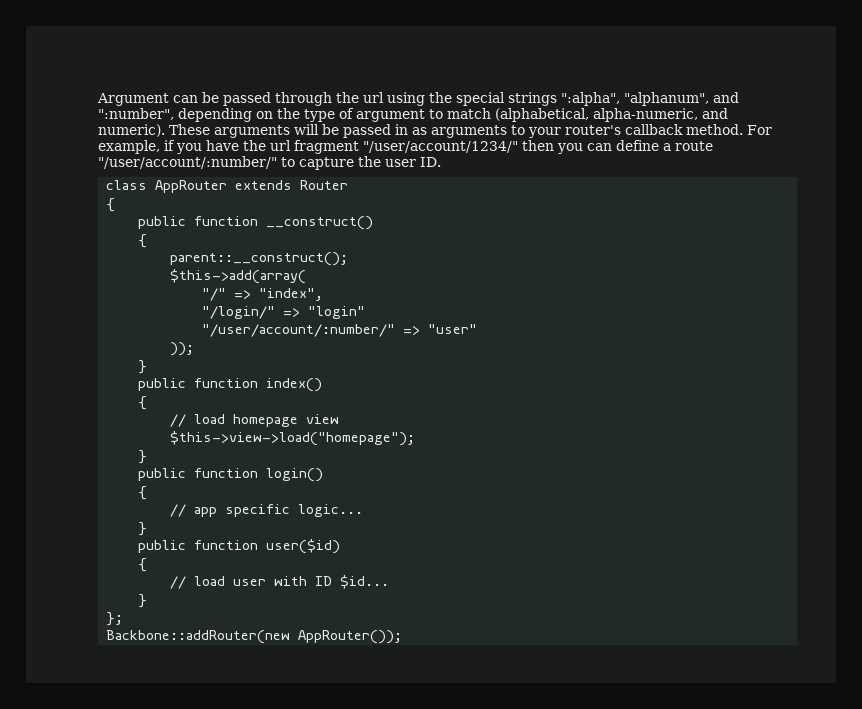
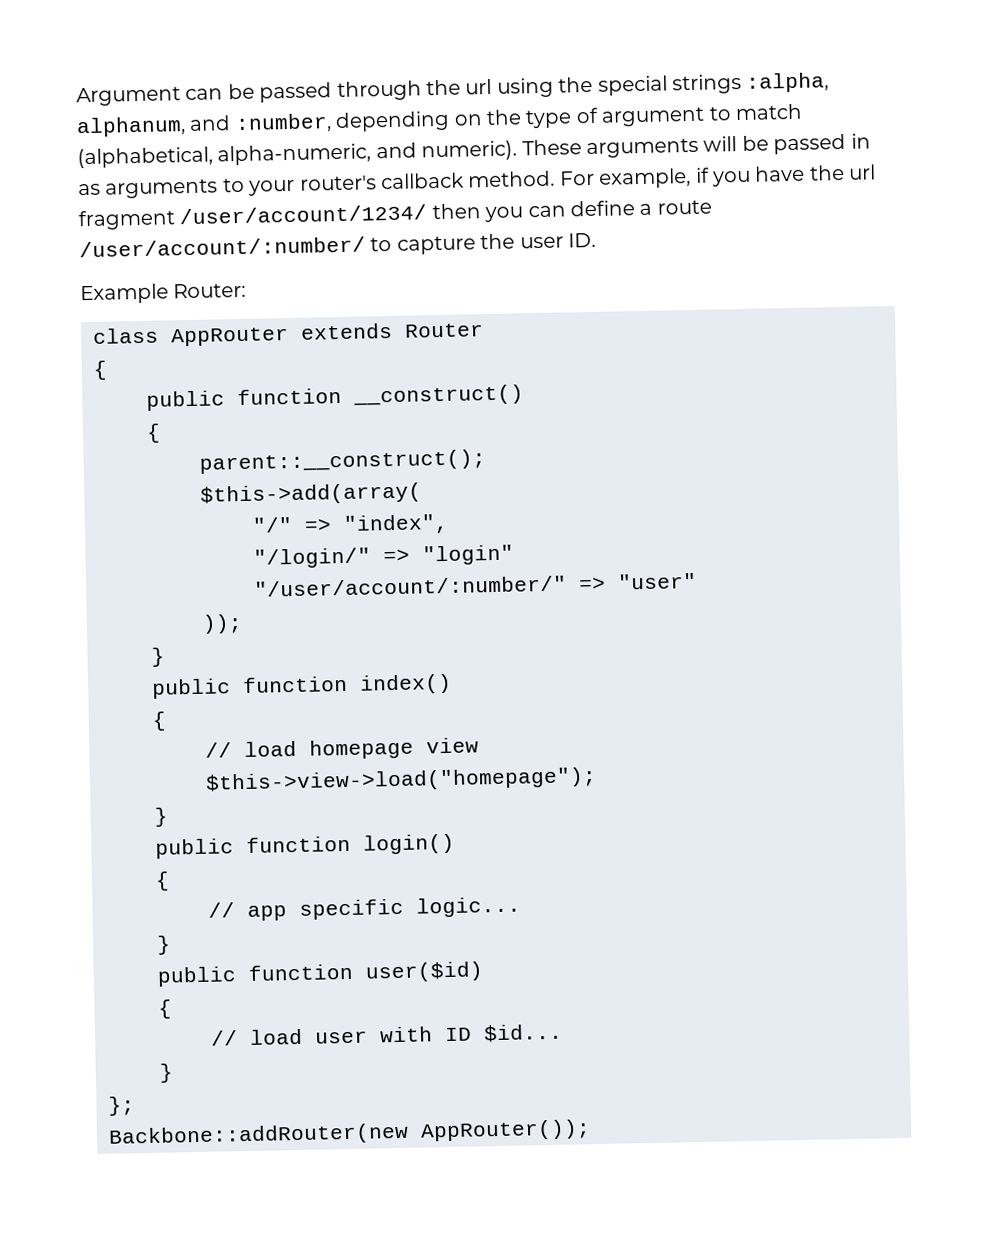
[561,92,739,106] [98,108,174,120] ":alpha", "alphanum", and ":number", -> [746,72,830,93] [76,113,332,138] :alpha, alphanum, and :number,
[363,141,518,153] "/user/account/1234/" -> [179,204,428,225] /user/account/1234/
[98,156,277,169] "/user/account/:number/" -> [79,236,366,258] /user/account/:number/
(441, 162) none -> [80,282,247,305] // Example Router:

